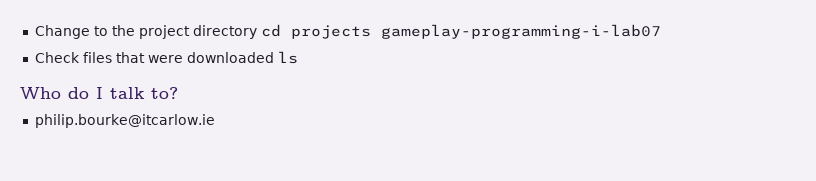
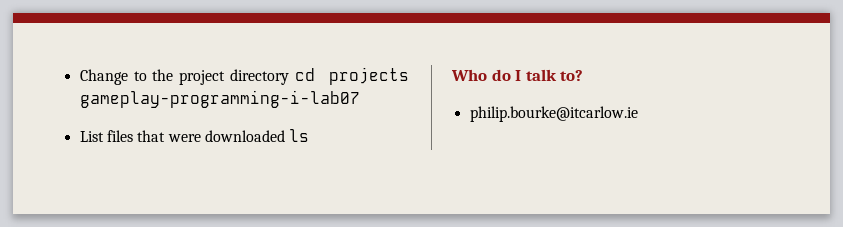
[34,52,80,63] Check -> [79,131,104,142] List

